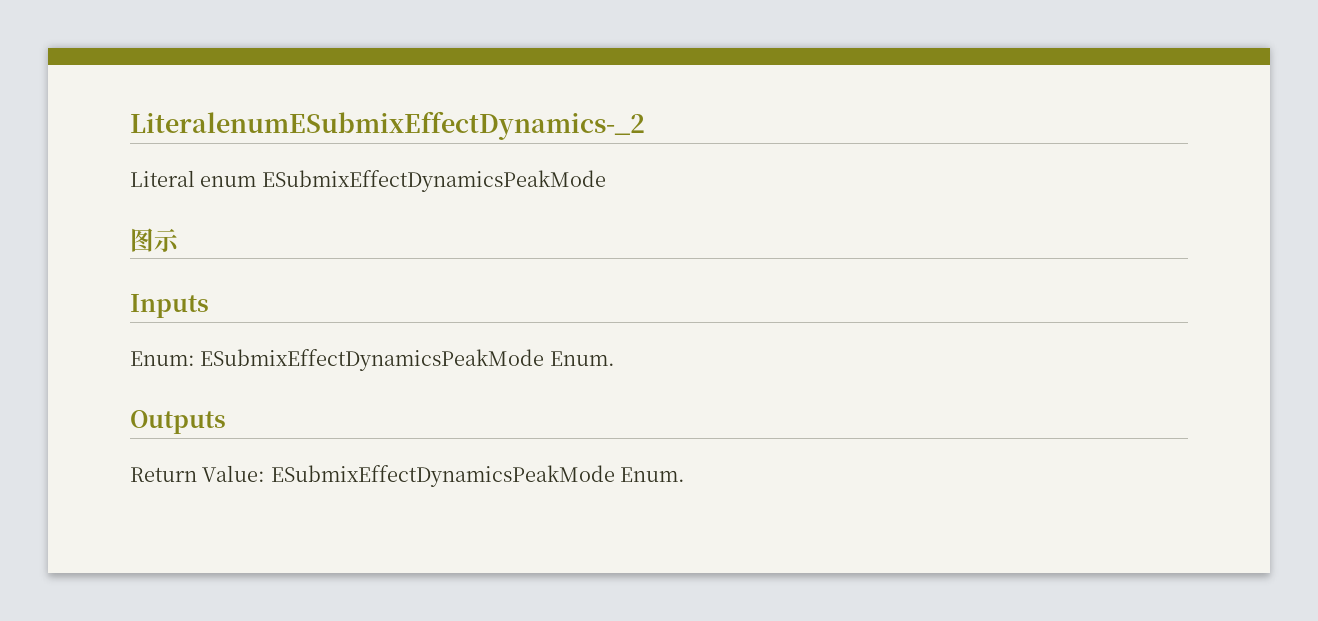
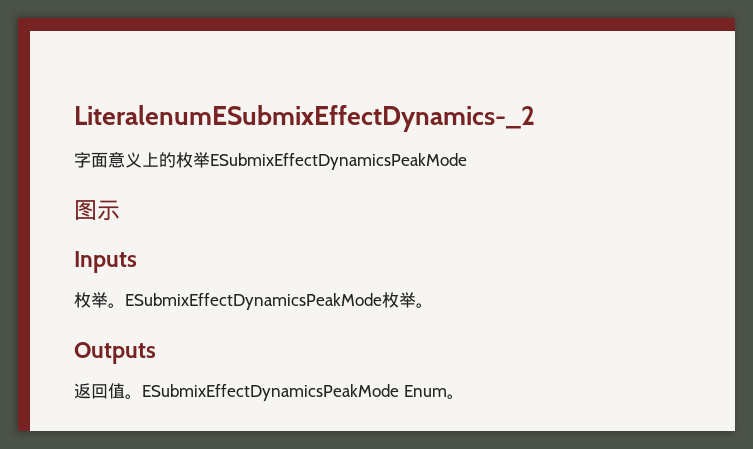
[130,170,257,187] Literal enum -> [74,152,210,168] 字面意义上的枚举
[130,349,615,371] [130,410,226,434] [130,465,686,487] Enum: ESubmixEffectDynamicsPeakMode Enum. // Outputs // Return Value: ESubmixEffectDynamicsPeakMode Enum. -> [74,292,433,310] [74,342,156,364] [74,383,464,401] 枚举。ESubmixEffectDynamicsPeakMode枚举。 // Outputs // 返回值。ESubmixEffectDynamicsPeakMode Enum。

